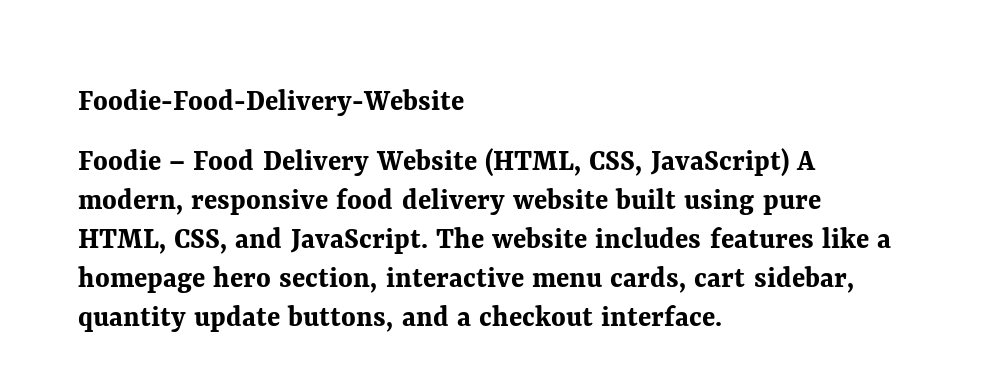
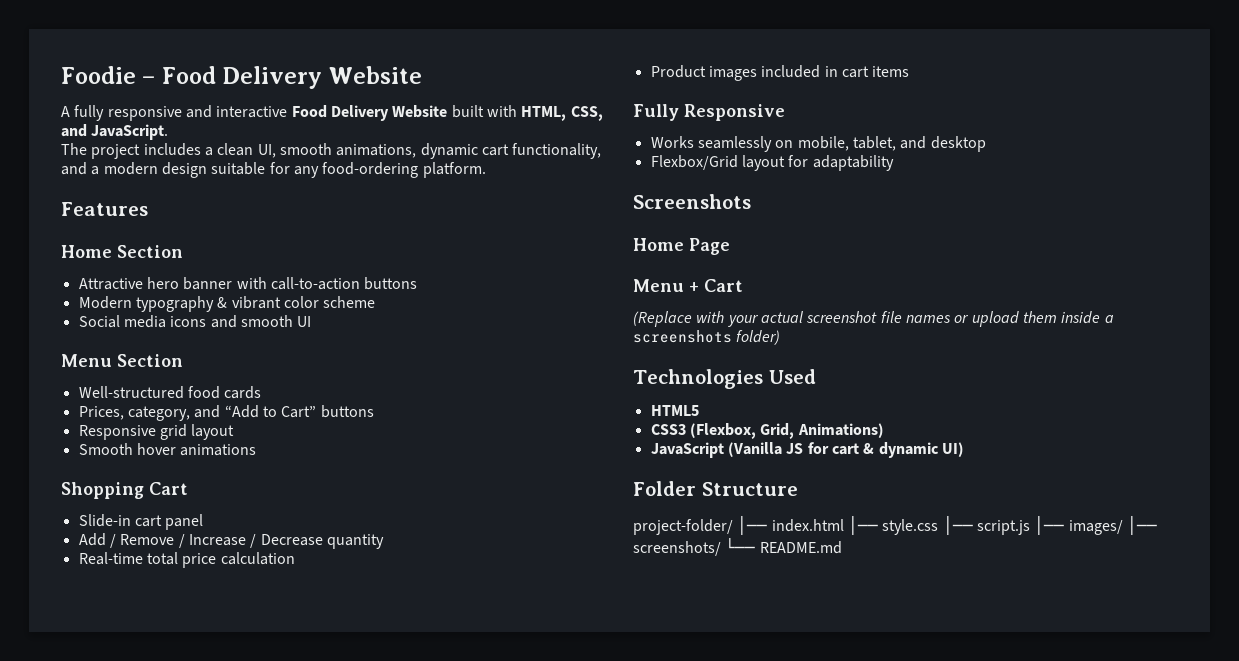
[78,89,464,116] Foodie-Food-Delivery-Website // -> (61, 75) none
[485,148,816,177] [78,188,821,215] [78,227,892,254] [78,266,854,293] [78,305,723,332] (HTML, CSS, JavaScript) A modern, responsive food delivery website built using pure HTML, CSS, and JavaScript. The website includes features like a homepage hero section, interactive menu cards, cart sidebar, quantity update buttons, and a checkout interface. -> [61,105,603,121] [61,124,169,140] [61,143,602,159] [61,162,486,178] [61,202,148,216] [61,245,183,258] [78,277,418,290] [78,296,376,312] [78,315,312,328] [61,354,183,367] [78,386,262,399] [78,405,374,421] [78,424,235,440] [78,443,257,456] [61,482,188,499] [78,514,204,530] [78,533,384,549] [78,552,295,568] [650,65,910,81] [633,104,785,121] [650,136,986,152] [650,155,894,171] [633,194,751,209] [633,238,730,255] [633,279,743,292] [633,311,1114,327] [633,330,781,345] [633,369,816,389] [650,405,699,416] [650,423,884,439] [650,442,964,458] [633,481,798,496] [633,515,1157,535] [633,537,842,556] // A fully responsive and interactive Food Delivery Website built with HTML, CSS, and JavaScript. // The project includes a clean UI, smooth animations, dynamic cart functionality, and a modern design suitable for any food-ordering platform. // Features // Home Section // Attractive hero banner with call-to-action buttons // Modern typography & vibrant color scheme // Social media icons and smooth UI // Menu Section // Well-structured food cards // Prices, category, and “Add to Cart” buttons // Responsive grid layout // Smooth hover animations // Shopping Cart // Slide-in cart panel // Add / Remove / Increase / Decrease quantity // Real-time total price calculation // Product images included in cart items // Fully Responsive // Works seamlessly on mobile, tablet, and desktop // Flexbox/Grid layout for adaptability // Screenshots // Home Page // Menu + Cart // (Replace with your actual screenshot file names or upload them inside a screenshots folder) // Technologies Used // HTML5 // CSS3 (Flexbox, Grid, Animations) // JavaScript (Vanilla JS for cart & dynamic UI) // Folder Structure // project-folder/ │── index.html │── style.css │── script.js │── images/ │── screenshots/ └── README.md

